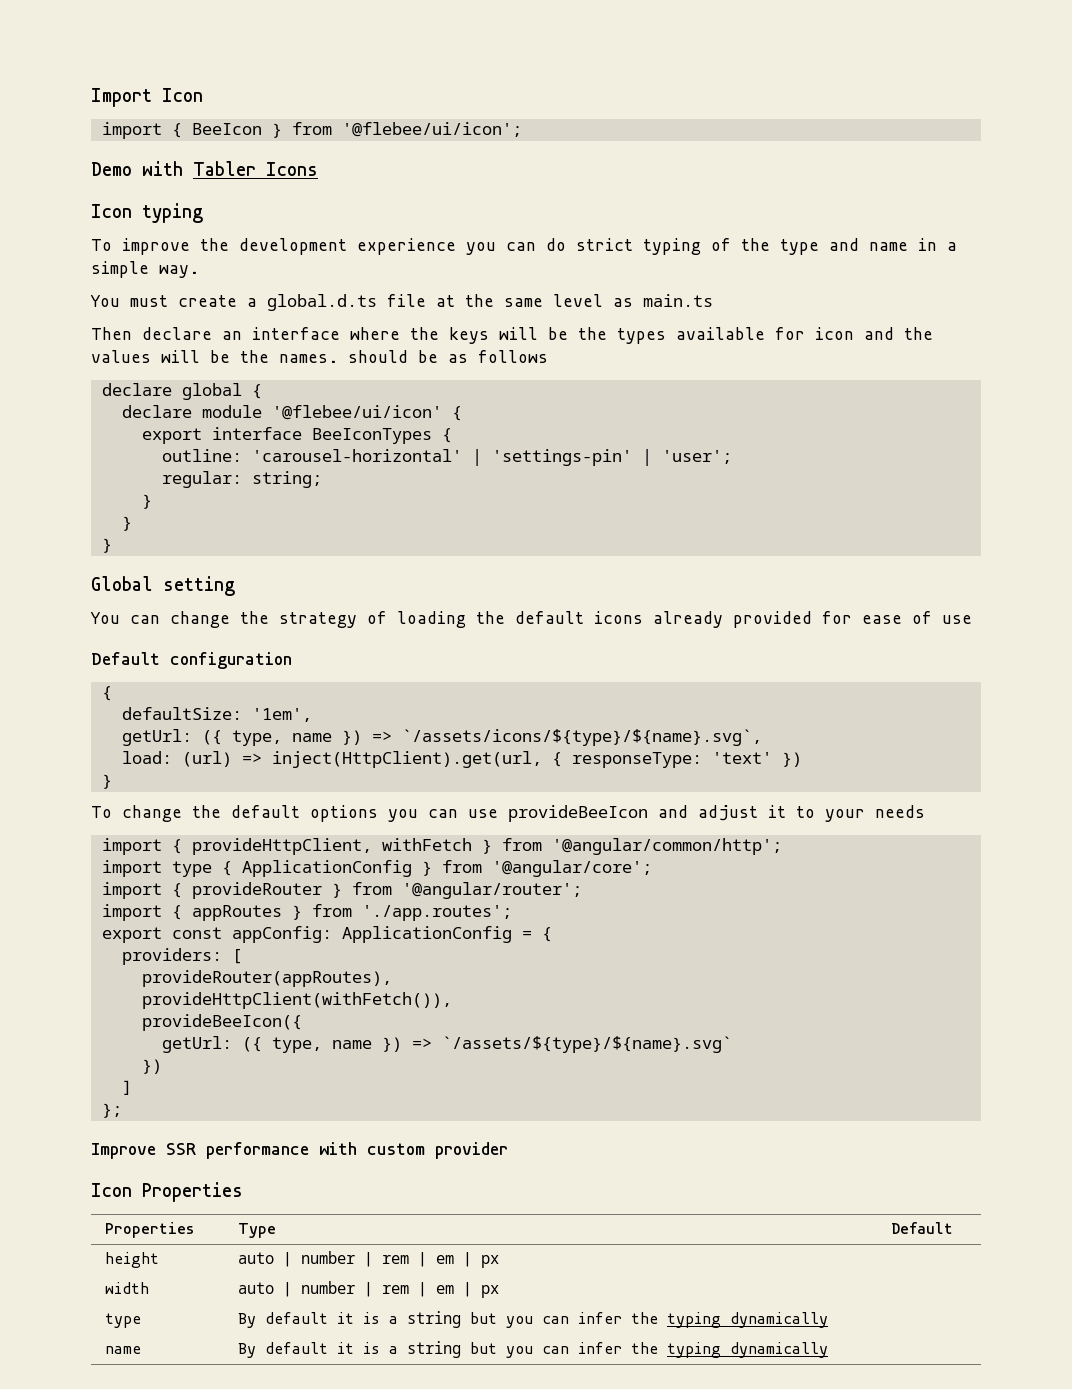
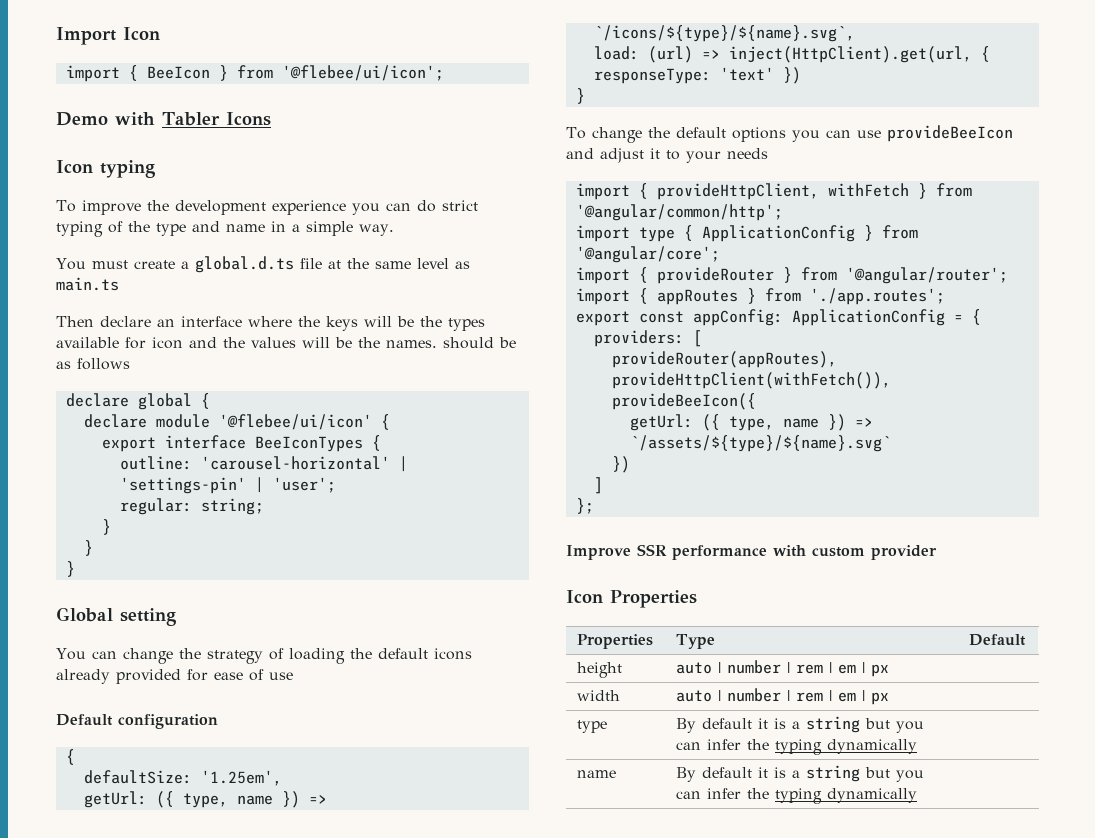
[251,708,312,722] [121,729,762,746] '1em', // getUrl: ({ type, name }) => `/assets/icons/${type}/${name}.svg`, -> [200,770,282,786] [83,791,327,808] [593,25,855,42] '1.25em', // getUrl: ({ type, name }) => `/icons/${type}/${name}.svg`,

